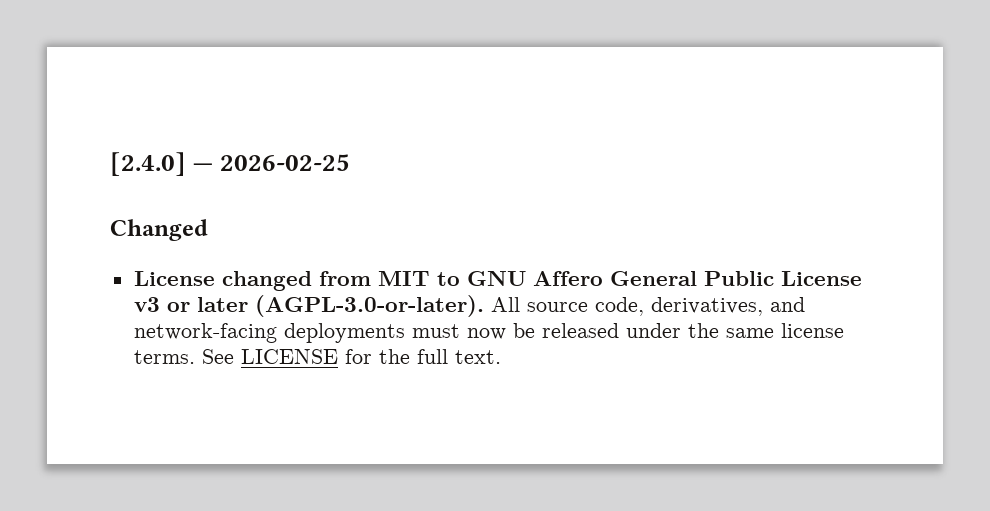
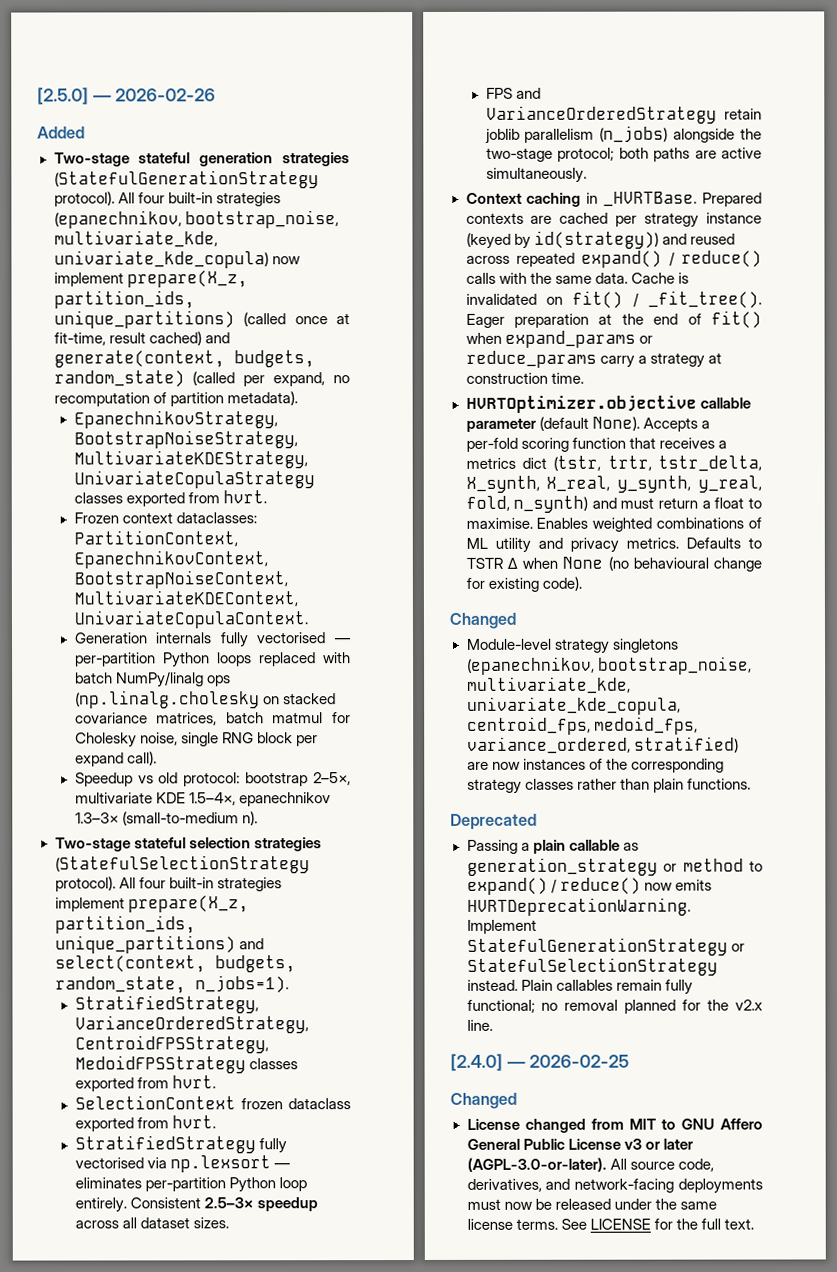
(110, 164) none -> [37,87,217,105] [37,126,85,139] [53,152,350,167] [53,170,319,189] [53,191,281,207] [53,210,339,229] [53,230,218,248] [53,250,301,269] [53,270,248,288] [53,290,195,309] [53,310,350,329] [53,331,230,346] [53,350,315,368] [53,370,350,388] [53,391,298,407] [73,410,278,429] [73,430,298,449] [73,450,308,469] [73,470,315,489] [73,490,267,507] [73,512,257,524] [73,530,238,547] [73,550,268,569] [73,570,288,589] [73,590,298,607] [73,610,308,629] [73,632,351,648] [74,652,351,668] [74,671,231,688] [74,690,336,709] [74,712,351,726] [74,732,318,748] [74,751,157,767] [74,772,351,787] [74,792,331,807] [74,811,258,826] [54,837,322,852] [54,855,310,874] [54,876,282,892] [54,895,249,913] [54,915,196,934] [54,935,264,954] [54,955,296,973] [54,975,289,994] [74,995,259,1014] [74,1015,309,1034] [74,1035,269,1054] [74,1055,298,1074] [74,1075,216,1092] [74,1095,351,1110] [74,1115,216,1132] [74,1135,287,1154] [74,1155,290,1173] [74,1177,307,1193] [74,1197,318,1213] [74,1217,229,1229] [485,87,541,99] [485,105,762,124] [484,125,762,144] [485,147,762,162] [485,167,587,183] [465,191,762,207] [465,212,762,228] [465,230,735,249] [465,250,762,268] [465,272,689,284] [465,290,762,309] [465,310,762,329] [465,330,653,348] [465,350,722,368] [465,372,584,384] [465,395,751,413] [465,416,710,432] [465,437,727,452] [465,455,762,472] [465,475,762,493] [465,495,762,513] [465,517,762,532] [465,537,762,553] [465,556,762,572] [465,576,582,592] [449,612,516,629] [466,638,679,654] [466,656,752,675] [466,676,631,694] [466,696,681,715] [466,716,698,735] [466,736,739,754] [466,758,724,773] [466,778,751,794] [450,813,537,830] [466,839,639,854] [466,857,763,876] [466,877,712,895] [466,897,691,916] [466,919,537,934] [466,937,745,956] [466,957,718,976] [466,979,693,995] [466,999,763,1014] [466,1019,493,1031] [2.5.0] — 2026-02-26 // Added // Two-stage stateful generation strategies (StatefulGenerationStrategy protocol). All four built-in strategies (epanechnikov, bootstrap_noise, multivariate_kde, univariate_kde_copula) now implement prepare(X_z, partition_ids, unique_partitions) (called once at fit-time, result cached) and generate(context, budgets, random_state) (called per expand, no recomputation of partition metadata). // EpanechnikovStrategy, BootstrapNoiseStrategy, MultivariateKDEStrategy, UnivariateCopulaStrategy classes exported from hvrt. // Frozen context dataclasses: PartitionContext, EpanechnikovContext, BootstrapNoiseContext, MultivariateKDEContext, UnivariateCopulaContext. // Generation internals fully vectorised — per-partition Python loops replaced with batch NumPy/linalg ops (np.linalg.cholesky on stacked covariance matrices, batch matmul for Cholesky noise, single RNG block per expand call). // Speedup vs old protocol: bootstrap 2–5×, multivariate KDE 1.5–4×, epanechnikov 1.3–3× (small-to-medium n). // Two-stage stateful selection strategies (StatefulSelectionStrategy protocol). All four built-in strategies implement prepare(X_z, partition_ids, unique_partitions) and select(context, budgets, random_state, n_jobs=1). // StratifiedStrategy, VarianceOrderedStrategy, CentroidFPSStrategy, MedoidFPSStrategy classes exported from hvrt. // SelectionContext frozen dataclass exported from hvrt. // StratifiedStrategy fully vectorised via np.lexsort — eliminates per-partition Python loop entirely. Consistent 2.5–3× speedup across all dataset sizes. // FPS and VarianceOrderedStrategy retain joblib parallelism (n_jobs) alongside the two-stage protocol; both paths are active simultaneously. // Context caching in _HVRTBase. Prepared contexts are cached per strategy instance (keyed by id(strategy)) and reused across repeated expand() / reduce() calls with the same data. Cache is invalidated on fit() / _fit_tree(). Eager preparation at the end of fit() when expand_params or reduce_params carry a strategy at construction time. // HVRTOptimizer.objective callable parameter (default None). Accepts a per-fold scoring function that receives a metrics dict (tstr, trtr, tstr_delta, X_synth, X_real, y_synth, y_real, fold, n_synth) and must return a float to maximise. Enables weighted combinations of ML utility and privacy metrics. Defaults to TSTR Δ when None (no behavioural change for existing code). // Changed // Module-level strategy singletons (epanechnikov, bootstrap_noise, multivariate_kde, univariate_kde_copula, centroid_fps, medoid_fps, variance_ordered, stratified) are now instances of the corresponding strategy classes rather than plain functions. // Deprecated // Passing a plain callable as generation_strategy or method to expand() / reduce() now emits HVRTDeprecationWarning. Implement StatefulGenerationStrategy or StatefulSelectionStrategy instead. Plain callables remain fully functional; no removal planned for the v2.x line. //

